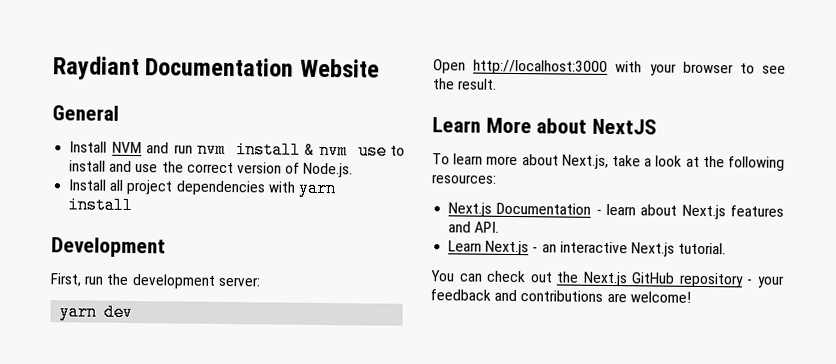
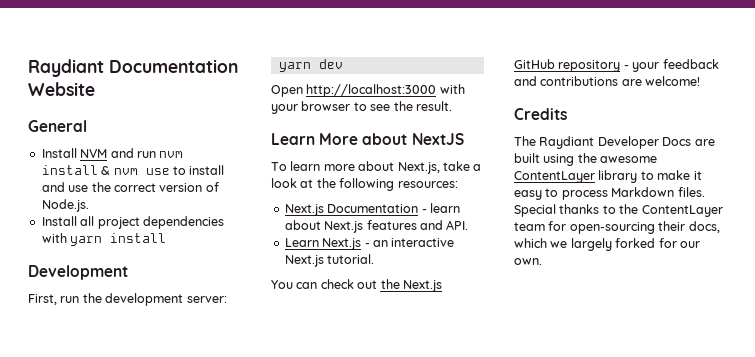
(691, 297) none -> [514,108,567,120] [514,136,715,149] [514,153,658,166] [514,170,702,183] [514,187,705,200] [514,204,723,217] [514,221,720,234] [514,238,700,251] [514,258,542,265] // Credits // The Raydiant Developer Docs are built using the awesome ContentLayer library to make it easy to process Markdown files. Special thanks to the ContentLayer team for open-sourcing their docs, which we largely forked for our own.

